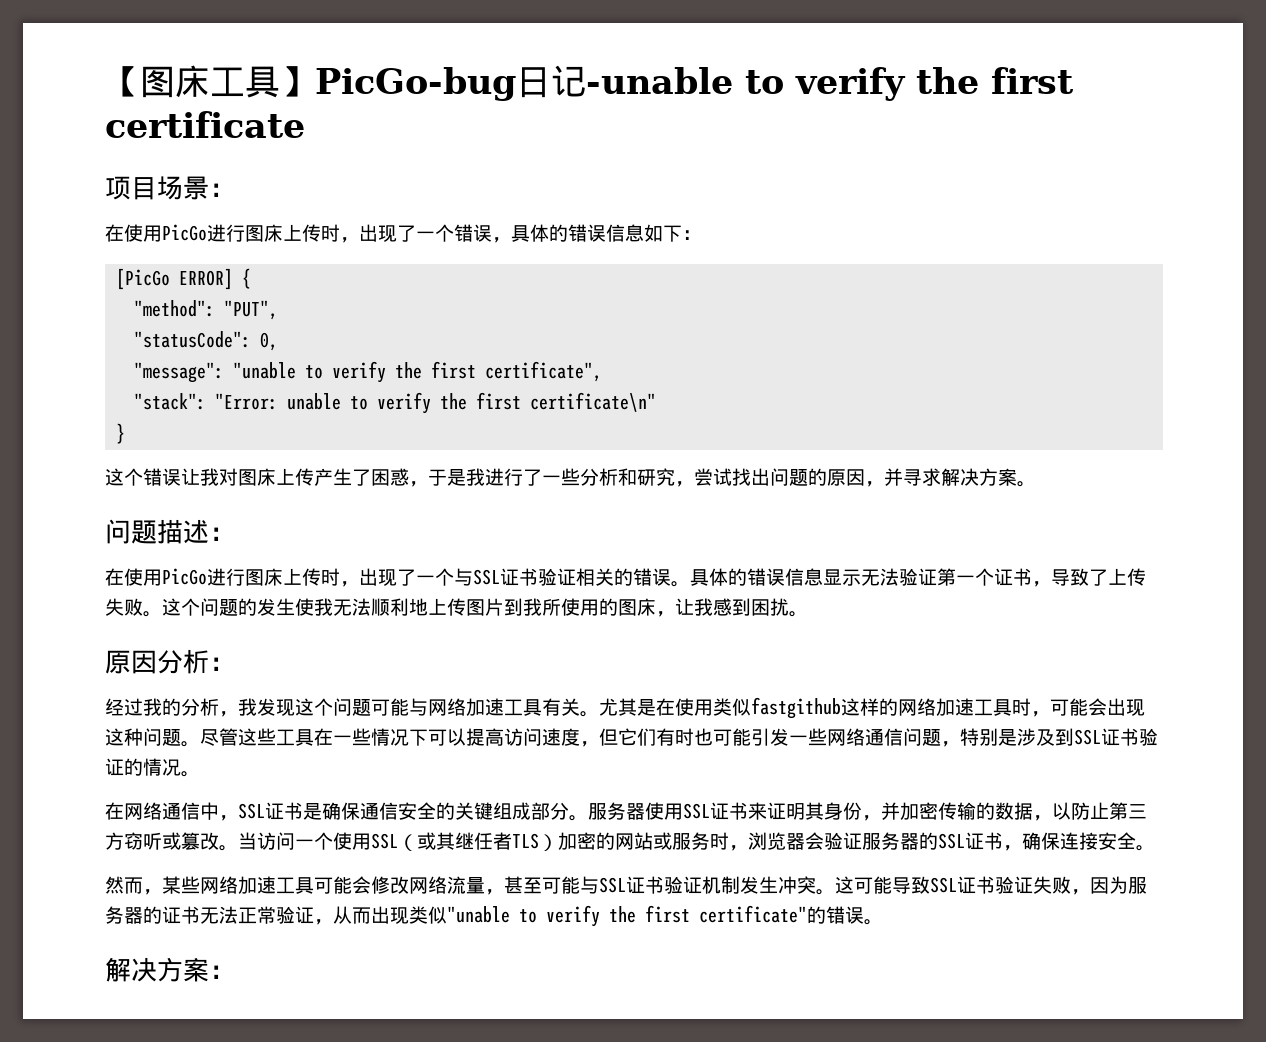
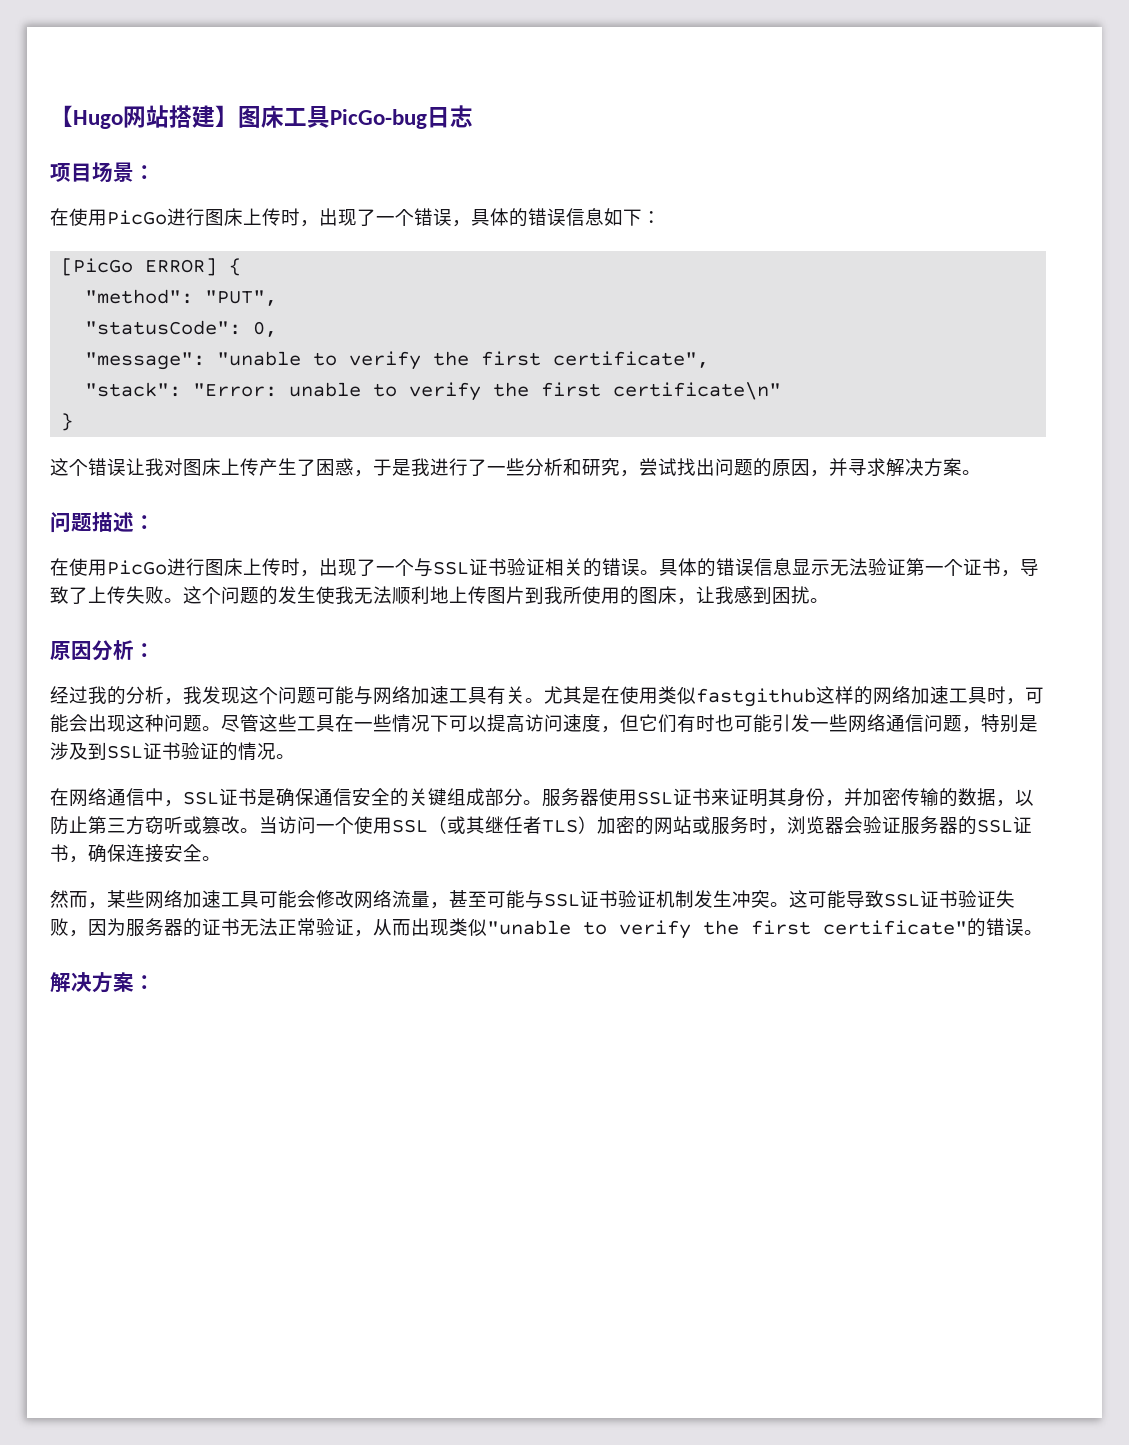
[140,65,1073,101] [105,111,305,138] 图床工具】PicGo-bug日记-unable to verify the first certificate -> [73,105,473,129] Hugo网站搭建】图床工具PicGo-bug日志

